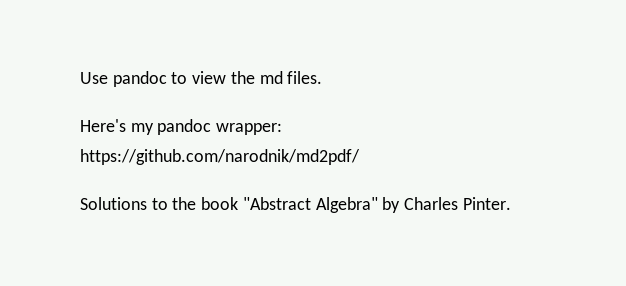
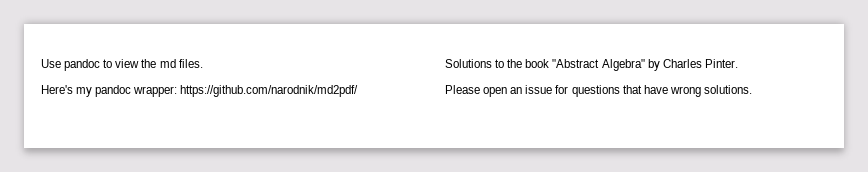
(511, 203) none -> [445,85,752,97] // Please open an issue for questions that have wrong solutions.

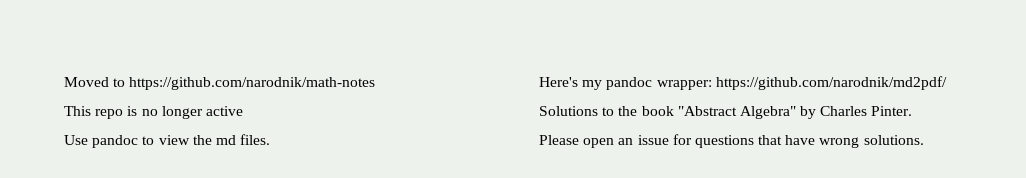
(41, 63) none -> [64,77,376,90] [64,106,243,119] Moved to https://github.com/narodnik/math-notes // This repo is no longer active //

